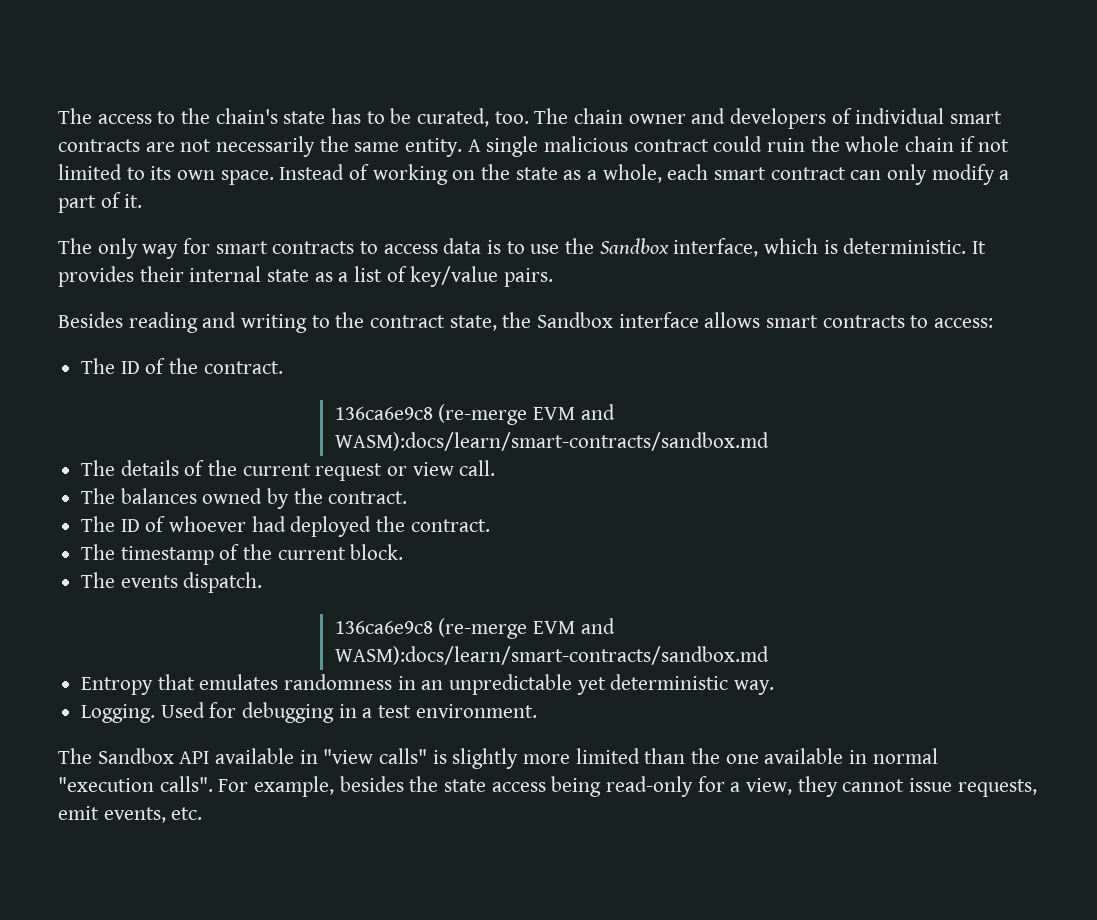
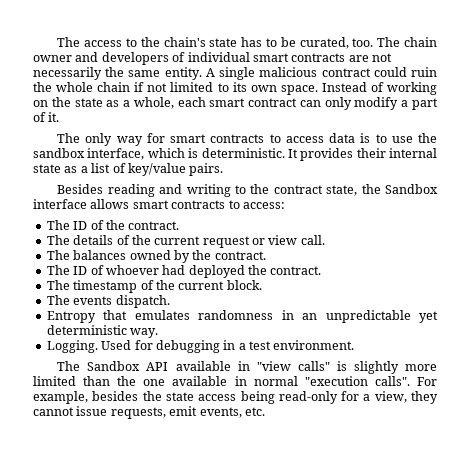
[599,238,669,254] Sandbox -> [33,148,85,158] sandbox
[334,404,615,425] [334,432,769,451] // 136ca6e9c8 (re-merge EVM and WASM):docs/learn/smart-contracts/sandbox.md -> (180, 225) none
[334,618,615,639] [334,646,769,665] // 136ca6e9c8 (re-merge EVM and WASM):docs/learn/smart-contracts/sandbox.md -> (170, 301) none

